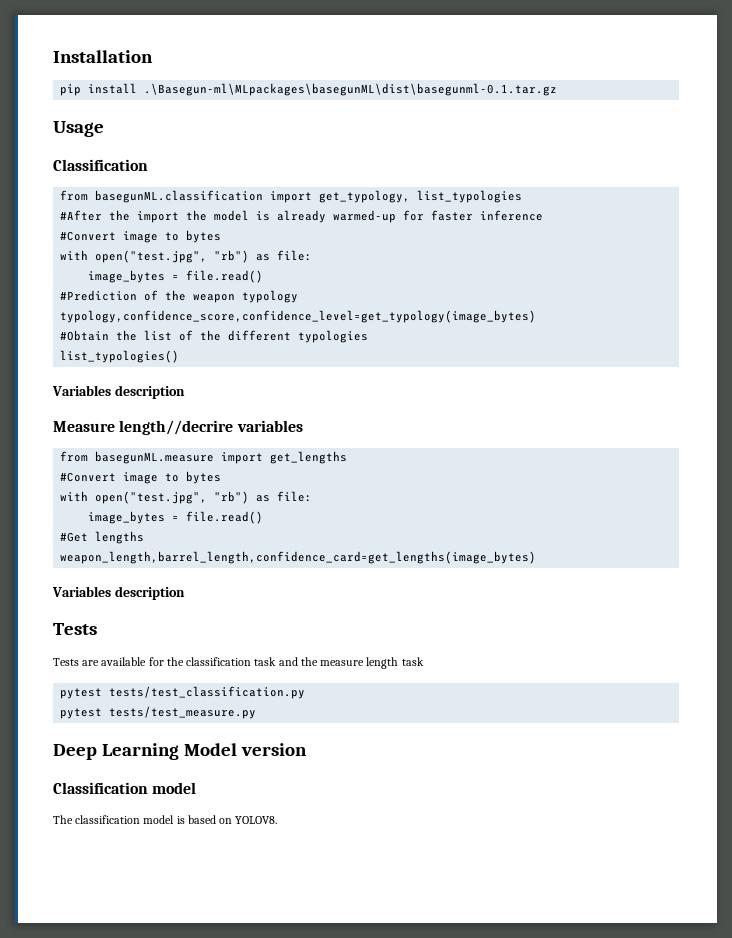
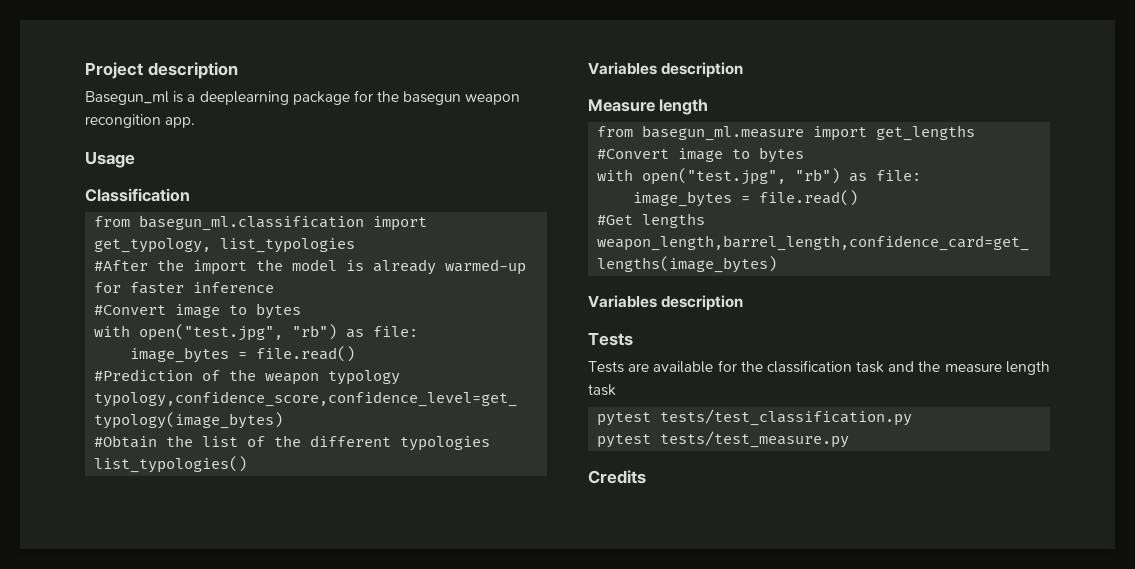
[53,50,153,63] [60,83,558,96] Installation // pip install .\Basegun-ml\MLpackages\basegunML\dist\basegunml-0.1.tar.gz -> [85,62,238,79] [85,90,521,105] [85,114,196,128] Project description // Basegun_ml is a deeplearning package for the basegun weapon recongition app.
[95,190,264,203] basegunML.classification -> [139,215,365,231] basegun_ml.classification
[119,420,303,435] [60,451,215,464] length//decrire variables // from basegunML.measure -> [659,99,709,115] [597,125,805,141] length // from basegun_ml.measure
[53,743,307,760] [53,782,197,794] [53,815,278,824] Deep Learning Model version // Classification model // The classification model is based on YOLOV8. -> [588,470,646,484] Credits

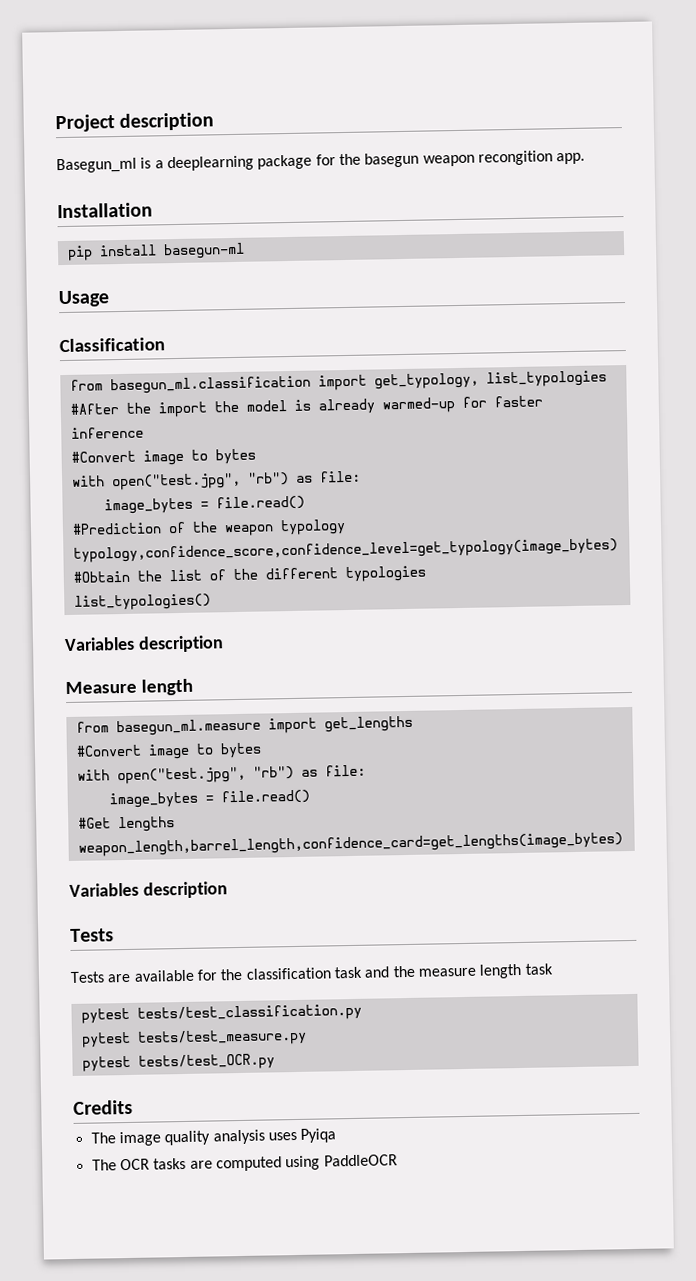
(196, 122) none -> [57,202,153,219] [66,242,245,261] // Installation // pip install basegun-ml
(850, 439) none -> [81,1053,275,1072] // pytest tests/test_OCR.py
(646, 477) none -> [90,1128,337,1147] [91,1154,398,1172] // The image quality analysis uses Pyiqa // The OCR tasks are computed using PaddleOCR

